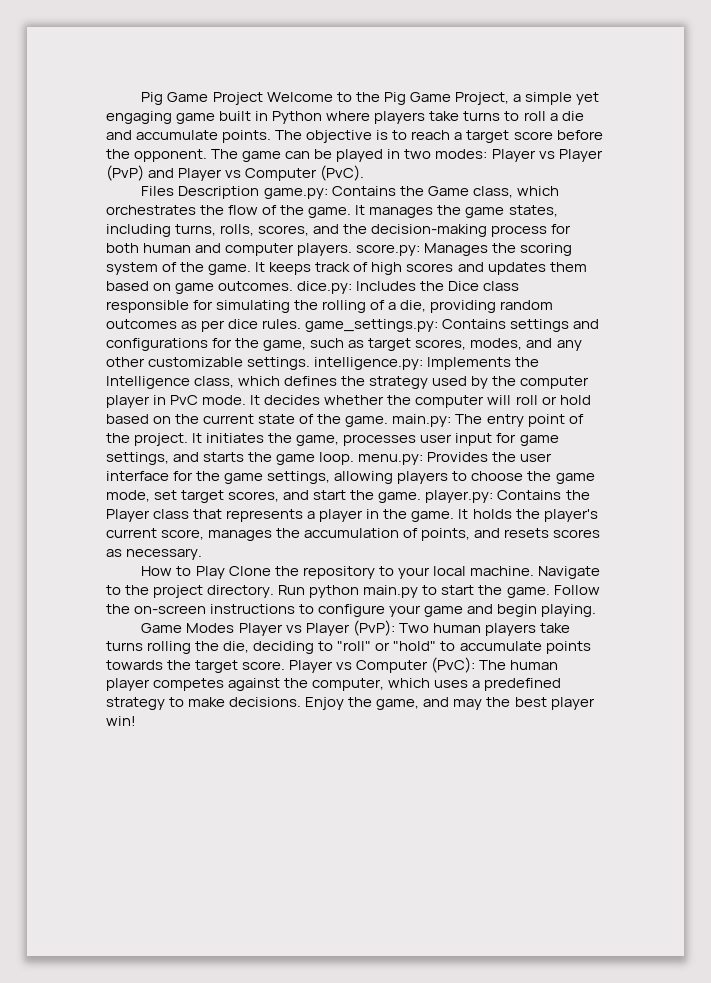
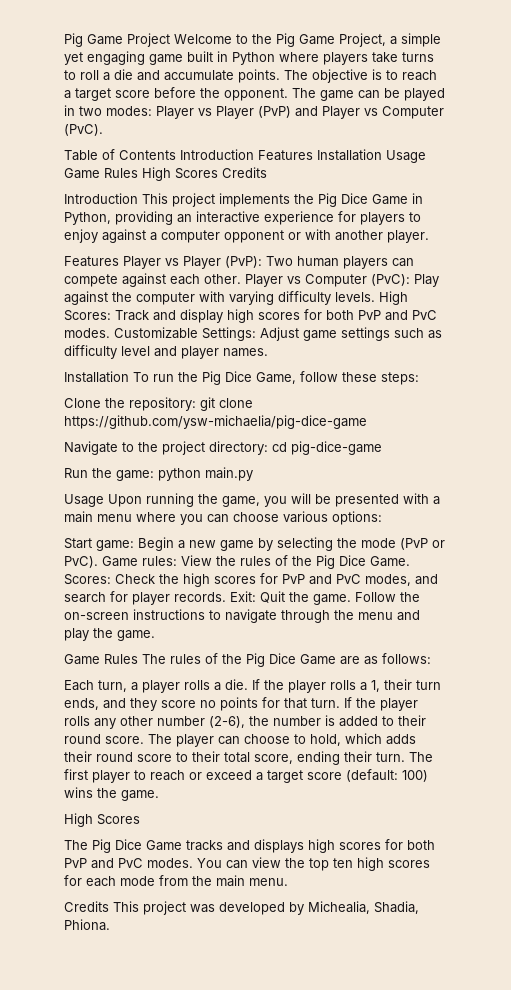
[141,186,559,199] [106,205,558,218] [106,224,572,237] [106,243,573,256] [106,262,587,275] [106,281,520,294] [106,300,554,313] [106,319,600,332] [106,338,582,351] [106,357,540,370] [106,376,590,389] [106,395,591,408] [106,414,584,427] [106,433,559,446] [106,452,553,465] [106,471,595,484] [106,490,590,503] [106,509,598,522] [106,528,601,541] [106,548,203,560] [141,566,600,579] [106,585,475,598] Files Description game.py: Contains the Game class, which orchestrates the flow of the game. It manages the game states, including turns, rolls, scores, and the decision-making process for both human and computer players. score.py: Manages the scoring system of the game. It keeps track of high scores and updates them based on game outcomes. dice.py: Includes the Dice class responsible for simulating the rolling of a die, providing random outcomes as per dice rules. game_settings.py: Contains settings and configurations for the game, such as target scores, modes, and any other customizable settings. intelligence.py: Implements the Intelligence class, which defines the strategy used by the computer player in PvC mode. It decides whether the computer will roll or hold based on the current state of the game. main.py: The entry point of the project. It initiates the game, processes user input for game settings, and starts the game loop. menu.py: Provides the user interface for the game settings, allowing players to choose the game mode, set target scores, and start the game. player.py: Contains the Player class that represents a player in the game. It holds the player's current score, manages the accumulation of points, and resets scores as necessary. // How to Play Clone the repository to your local machine. Navigate to the project directory. Run python main.py to start -> [64,149,426,163] [64,167,267,181] [64,193,423,207] [64,211,421,225] [64,229,429,243] [64,256,414,269] [64,273,439,287] [64,291,408,305] [64,309,437,323] [64,327,442,341] [64,345,268,359] [64,371,419,385] [64,397,253,411] [64,415,367,429] [64,441,382,455] [64,467,253,481] [64,493,440,507] [64,511,382,525] [64,537,445,551] [64,555,410,569] [64,573,438,587] [64,591,285,605] Table of Contents Introduction Features Installation Usage Game Rules High Scores Credits // Introduction This project implements the Pig Dice Game in Python, providing an interactive experience for players to enjoy against a computer opponent or with another player. // Features Player vs Player (PvP): Two human players can compete against each other. Player vs Computer (PvC): Play against the computer with varying difficulty levels. High Scores: Track and display high scores for both PvP and PvC modes. Customizable Settings: Adjust game settings such as difficulty level and player names. // Installation To run the Pig Dice Game, follow these steps: // Clone the repository: git clone https://github.com/ysw-michaelia/pig-dice-game // Navigate to the project directory: cd pig-dice-game // Run the game: python main.py // Usage Upon running the game, you will be presented with a main menu where you can choose various options: // Start game: Begin a new game by selecting the mode (PvP or PvC). Game rules: View the rules of the Pig Dice Game. Scores: Check the high scores for PvP and PvC modes, and search for player records. Exit: Quit
[318,604,597,617] [141,620,570,636] [106,641,591,654] [106,657,559,673] [106,678,562,691] [106,697,595,710] [106,716,136,726] configure your game and begin playing. // Game Modes Player vs Player (PvP): Two human players take turns rolling the die, deciding to "roll" or "hold" to accumulate points towards the target score. Player vs Computer (PvC): The human player competes against the computer, which uses a predefined strategy to make decisions. Enjoy the game, and may the best player win! -> [225,609,420,623] [64,628,155,641] [64,653,431,667] [64,679,441,693] [64,697,418,711] [64,715,426,729] [64,733,416,747] [64,751,433,765] [64,769,428,783] [64,787,159,801] [64,813,140,827] [64,839,435,853] [64,857,430,871] [64,875,288,887] [64,901,419,915] [64,919,110,931] navigate through the menu and play the game. // Game Rules The rules of the Pig Dice Game are as follows: // Each turn, a player rolls a die. If the player rolls a 1, their turn ends, and they score no points for that turn. If the player rolls any other number (2-6), the number is added to their round score. The player can choose to hold, which adds their round score to their total score, ending their turn. The first player to reach or exceed a target score (default: 100) wins the game. // High Scores // The Pig Dice Game tracks and displays high scores for both PvP and PvC modes. You can view the top ten high scores for each mode from the main menu. // Credits This project was developed by Michealia, Shadia, Phiona.

